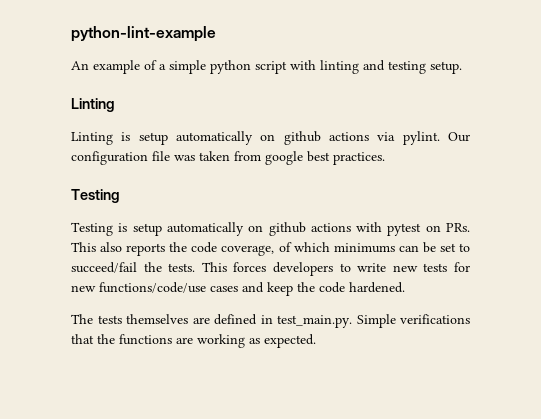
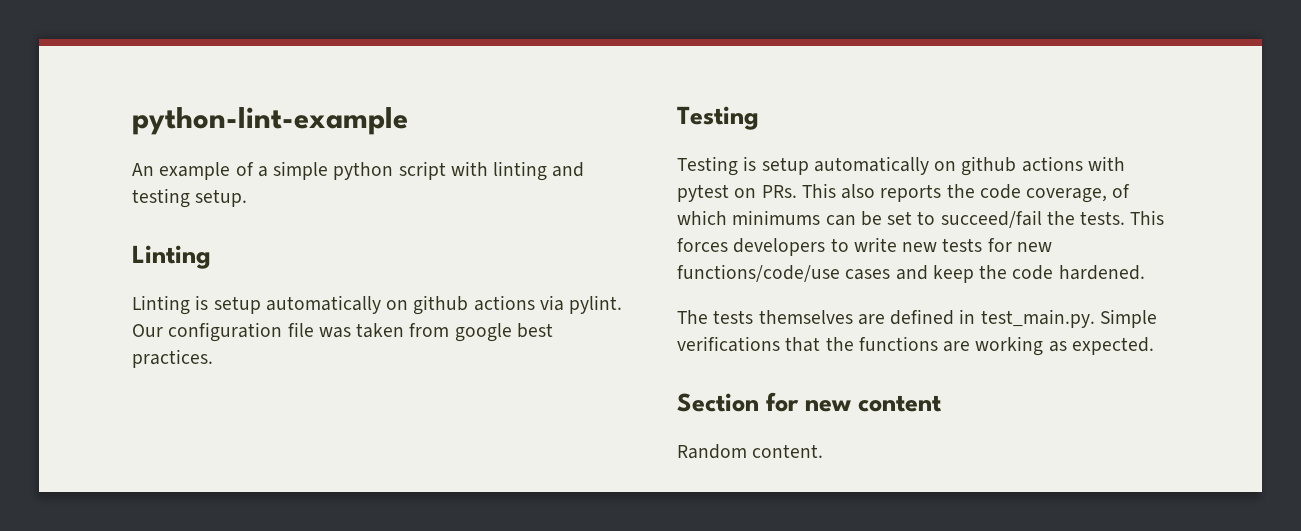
(316, 341) none -> [677,392,943,412] [677,444,824,459] // Section for new content // Random content.

